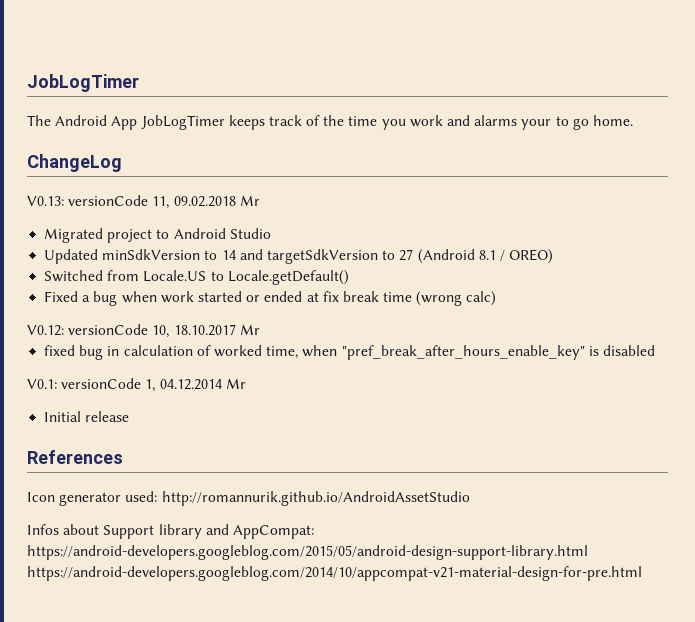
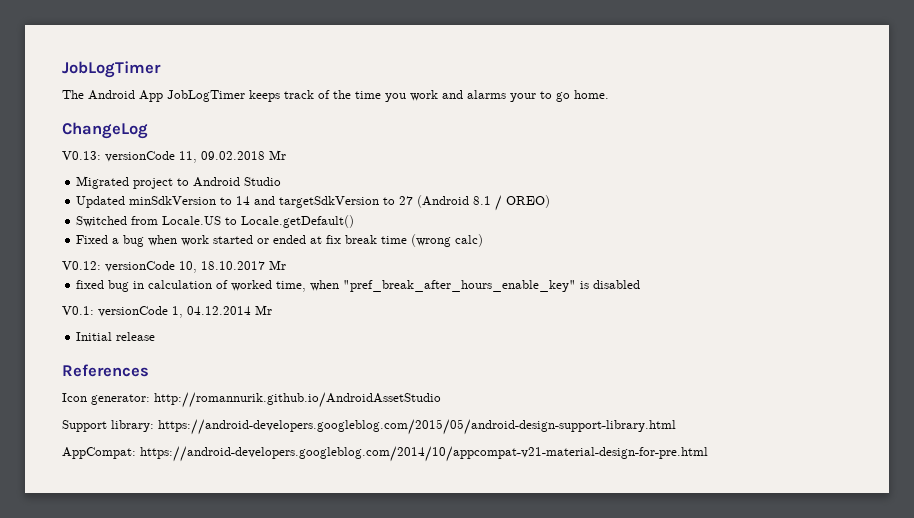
[59,491,158,506] generator used: -> [91,394,150,405] generator:
[27,524,314,539] [27,545,588,560] Infos about Support library and AppCompat: https://android-developers.googleblog.com/2015/05/android-design-support-library.html -> [62,419,676,435] [62,447,136,459] Support library: https://android-developers.googleblog.com/2015/05/android-design-support-library.html // AppCompat:

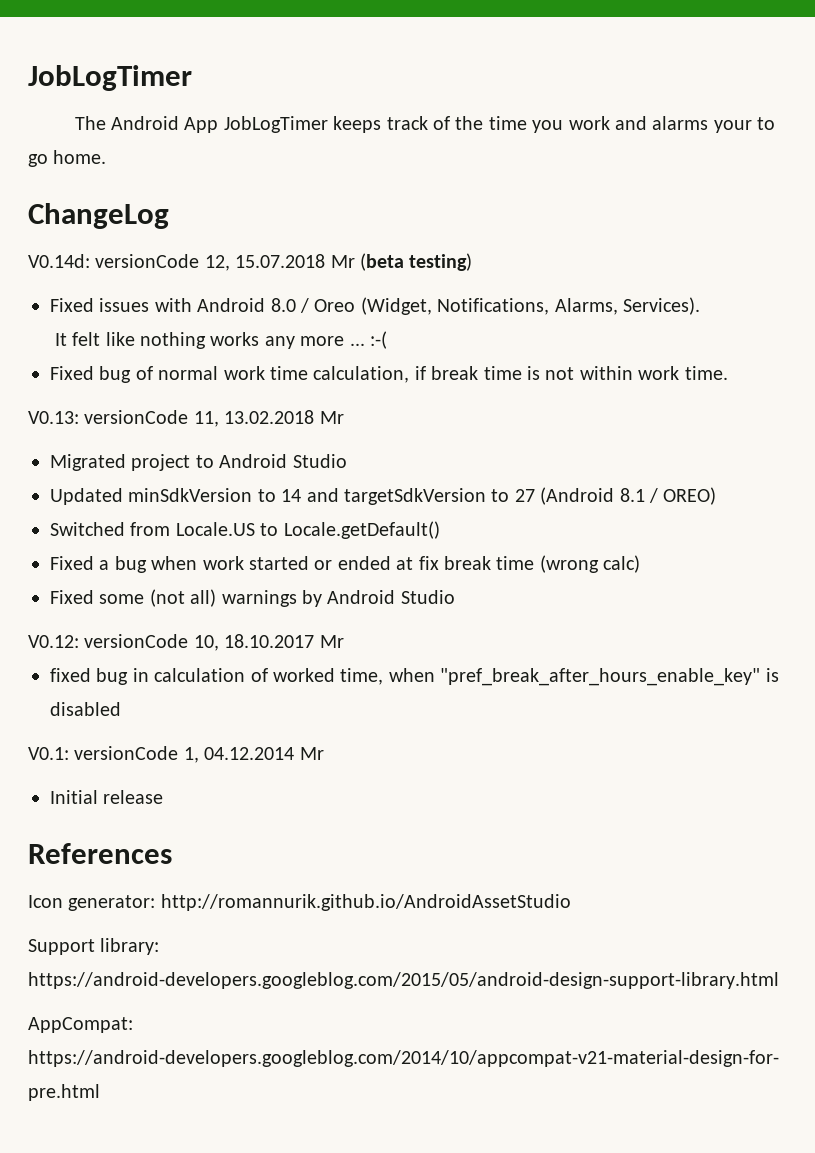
(148, 130) none -> [28,253,473,271] [50,297,700,315] [54,331,388,349] [50,366,728,383] // V0.14d: versionCode 12, 15.07.2018 Mr (beta testing) // Fixed issues with Android 8.0 / Oreo (Widget, Notifications, Alarms, Services). // It felt like nothing works any more ... :-( // Fixed bug of normal work time calculation, if break time is not within work time.
[201,151,265,160] 09.02.2018 -> [224,410,315,424] 13.02.2018
(484, 240) none -> [50,589,455,607] // Fixed some (not all) warnings by Android Studio

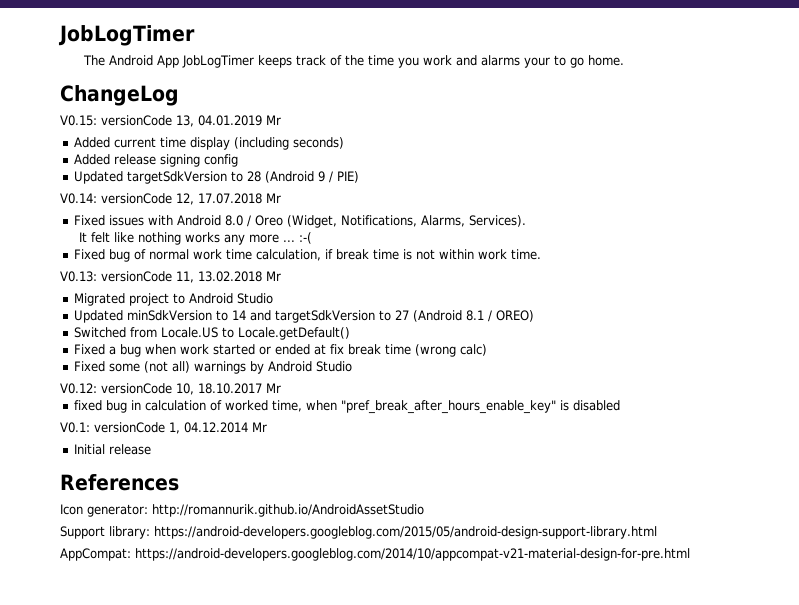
[28,254,90,268] V0.14d: -> [60,115,281,127] [74,137,345,150] [74,154,239,167] [74,171,360,184] [60,193,97,204] V0.15: versionCode 13, 04.01.2019 Mr // Added current time display (including seconds) // Added release signing config // Updated targetSdkVersion to 28 (Android 9 / PIE) // V0.14:
[235,253,473,271] 15.07.2018 Mr (beta testing) -> [198,193,281,204] 17.07.2018 Mr

